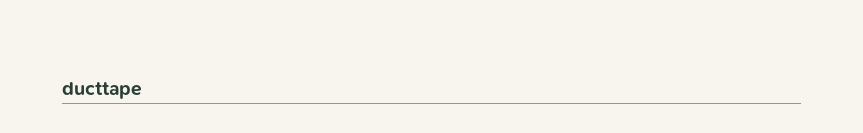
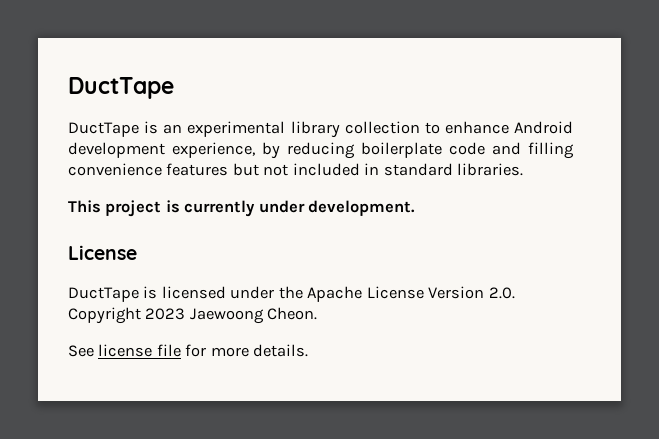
[62,82,142,99] ducttape -> [68,77,174,99] [68,121,573,138] [68,142,574,159] [68,163,524,176] [68,200,416,217] [68,245,137,260] [68,286,515,302] [68,307,318,324] [68,344,309,357] DuctTape // DuctTape is an experimental library collection to enhance Android development experience, by reducing boilerplate code and filling convenience features but not included in standard libraries. // This project is currently under development. // License // DuctTape is licensed under the Apache License Version 2.0. Copyright 2023 Jaewoong Cheon. // See license file for more details.

